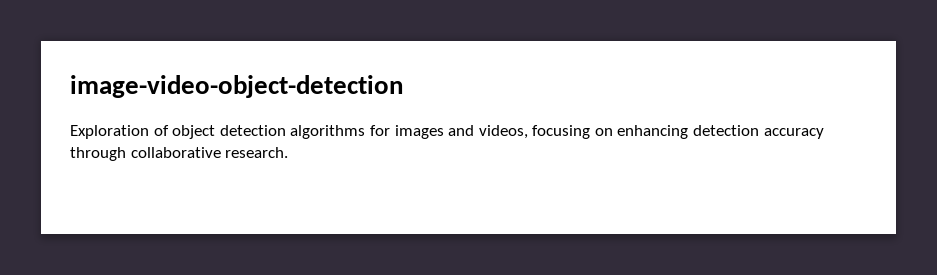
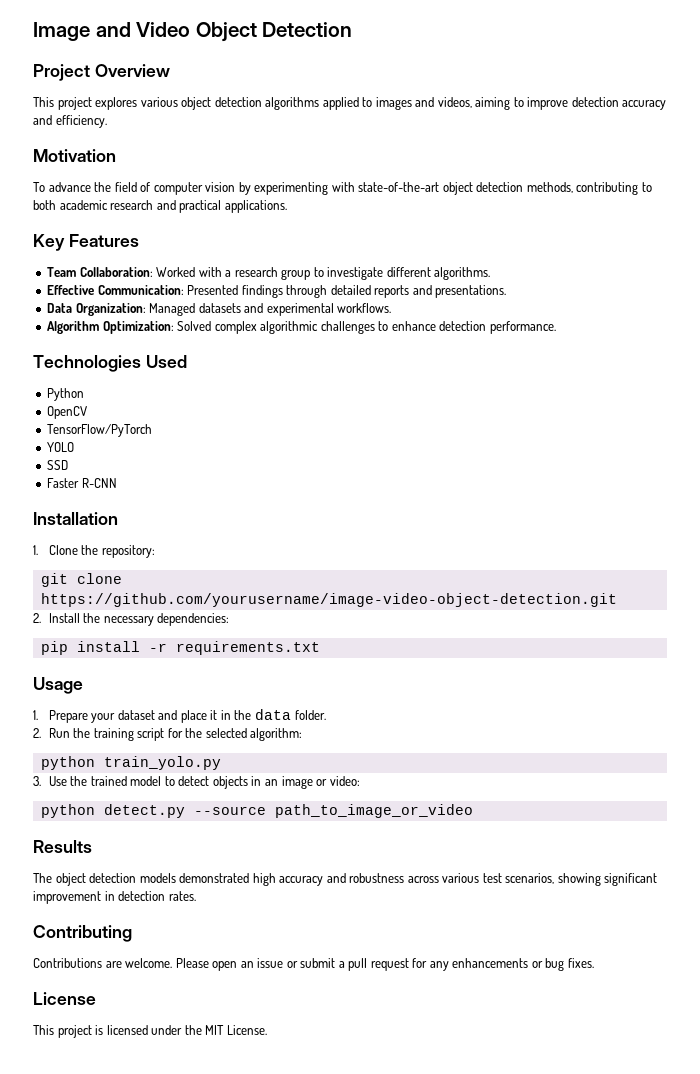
[70,75,403,98] [70,125,169,139] image-video-object-detection // Exploration of -> [33,22,353,42] [33,64,170,81] [33,97,178,110] Image and Video Object Detection // Project Overview // This project explores various
[369,125,390,136] for -> [322,97,373,110] applied to
[532,125,824,139] [70,147,289,161] focusing on enhancing detection accuracy through collaborative research. -> [475,97,667,110] [33,115,107,128] [33,149,116,162] [33,182,652,195] [33,200,287,213] [33,234,139,251] [47,267,491,280] [47,285,507,298] [47,303,392,316] [47,321,556,334] [33,355,187,372] [47,388,85,401] [47,406,88,419] [47,424,153,437] [47,442,75,452] [47,460,69,470] [47,478,117,488] [33,512,118,525] [33,545,155,558] [40,573,122,587] [40,593,617,607] [33,613,230,626] [40,641,320,655] [33,677,83,694] [33,709,326,723] [33,728,303,741] [40,756,221,770] [33,776,360,789] [40,804,473,818] [33,840,92,853] [33,873,658,886] [33,891,196,904] [33,925,132,942] [33,958,594,971] [33,992,96,1005] [33,1025,267,1038] aiming to improve detection accuracy and efficiency. // Motivation // To advance the field of computer vision by experimenting with state-of-the-art object detection methods, contributing to both academic research and practical applications. // Key Features // Team Collaboration: Worked with a research group to investigate different algorithms. // Effective Communication: Presented findings through detailed reports and presentations. // Data Organization: Managed datasets and experimental workflows. // Algorithm Optimization: Solved complex algorithmic challenges to enhance detection performance. // Technologies Used // Python // OpenCV // TensorFlow/PyTorch // YOLO // SSD // Faster R-CNN // Installation // 1. Clone the repository: // git clone https://github.com/yourusername/image-video-object-detection.git // 2. Install the necessary dependencies: // pip install -r requirements.txt // Usage // 1. Prepare your dataset and place it in the data folder. // 2. Run the training script for the selected algorithm: // python train_yolo.py // 3. Use the trained model to detect objects in an image or video: // python detect.py --source path_to_image_or_video // Results // The object detection models demonstrated high accuracy and robustness across various test scenarios, showing significant improvement in detection rates. // Contributing // Contributions are welcome. Please open an issue or submit a pull request for any enhancements or bug fixes. // License // This project is licensed under the MIT License.

